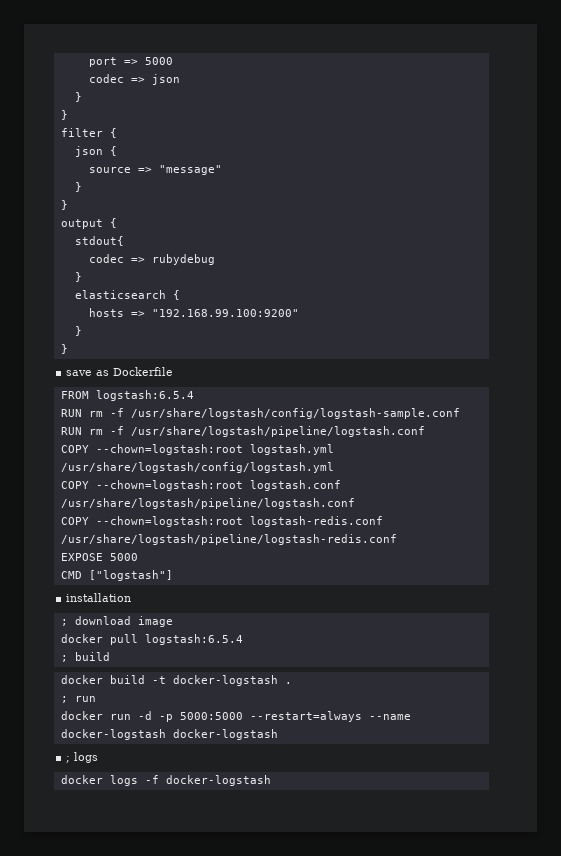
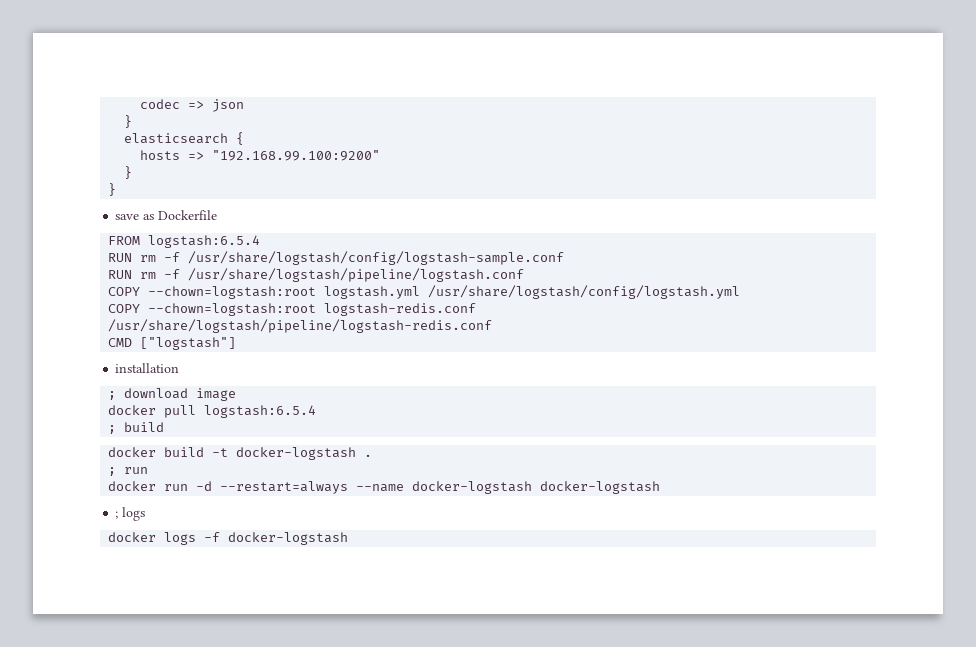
[88,57,173,67] port => 5000 // -> (140, 104) none
[60,110,68,120] [60,128,117,138] [74,146,117,157] [88,165,222,175] [74,182,82,192] [60,200,68,210] [60,218,117,229] [74,236,124,246] [88,254,215,265] [74,272,82,282] // } // filter { // json { // source => "message" // } // } // output { // stdout{ // codec => rubydebug // } -> (133, 121) none
[60,480,341,491] [60,498,355,509] // COPY --chown=logstash:root logstash.conf /usr/share/logstash/pipeline/logstash.conf -> (741, 292) none
[60,553,138,561] // EXPOSE 5000 -> (493, 326) none
[158,712,243,722] -p 5000:5000 -> (213, 486) none

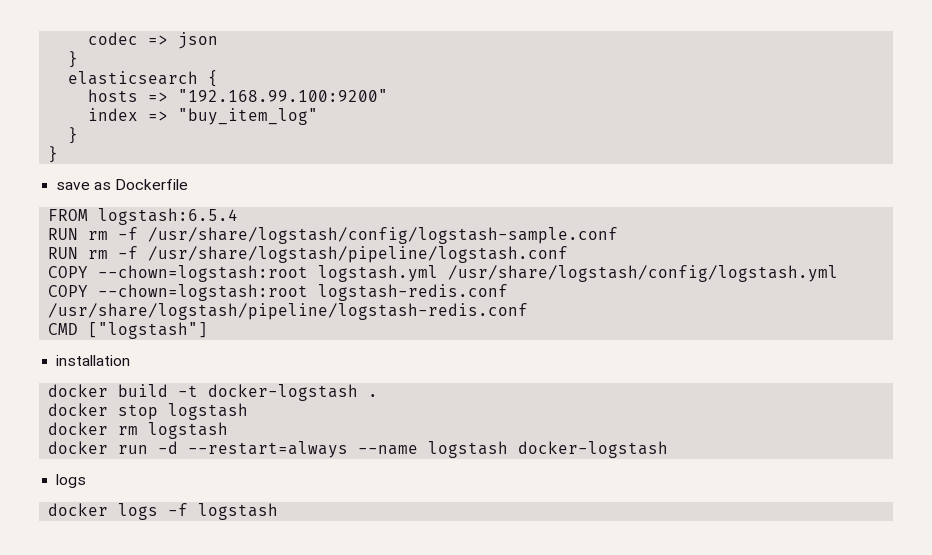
(381, 155) none -> [88,108,319,125] // index => "buy_item_log"
[108,388,237,401] [108,405,317,418] [108,422,165,434] // ; download image // docker pull logstash:6.5.4 // ; build -> (131, 360) none
[108,467,149,476] ; run -> [48,403,249,420] [48,422,229,439] docker stop logstash // docker rm logstash
[412,481,533,494] docker-logstash -> [428,441,509,458] logstash
[115,511,119,519] ; -> (669, 449) none
[228,532,349,545] docker-logstash -> [198,503,279,520] logstash

